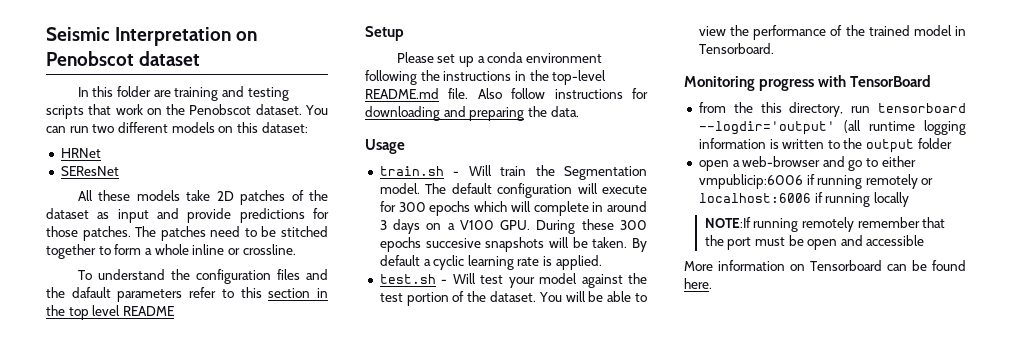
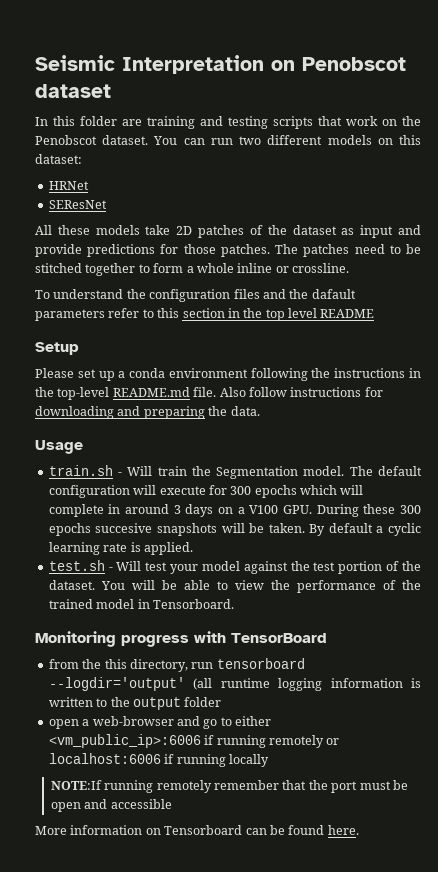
[698,174,803,189] vmpublicip:6006 -> [48,734,201,748] <vm_public_ip>:6006

